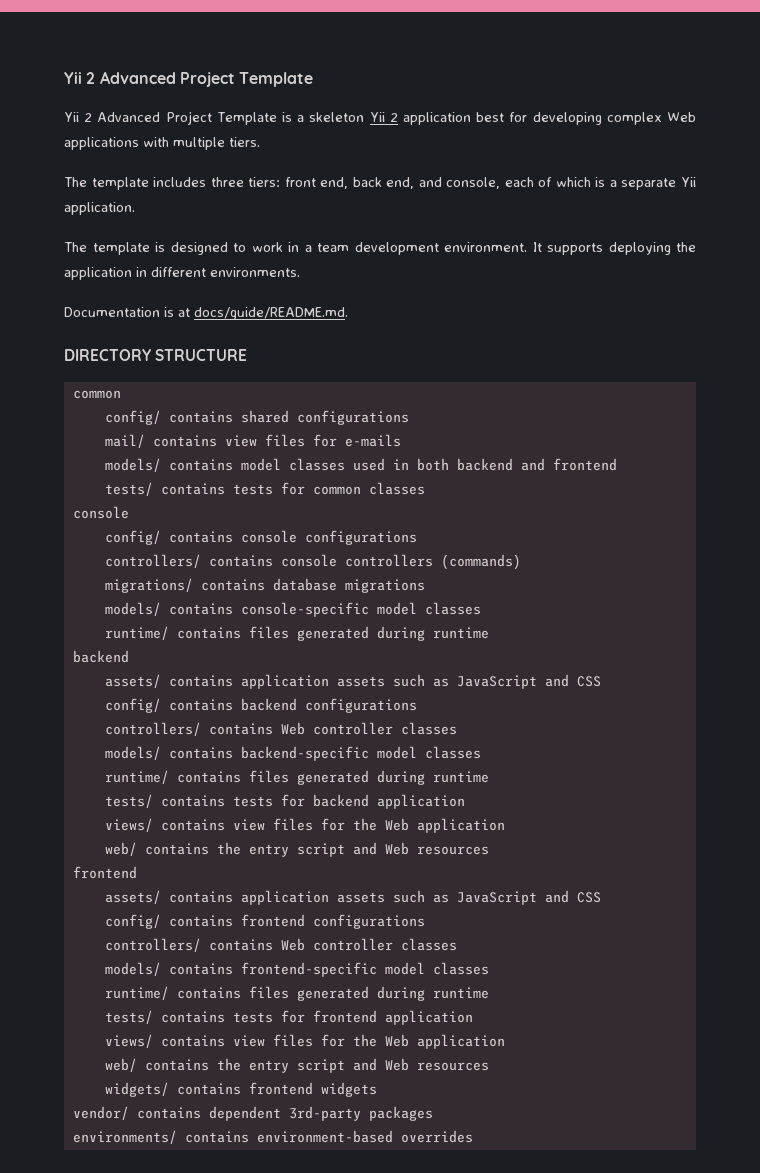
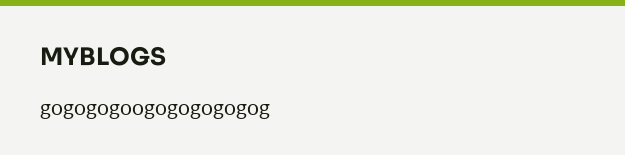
[64,71,314,87] [64,111,696,125] [64,137,260,150] [64,177,696,190] [64,202,135,215] [64,242,696,255] [64,267,300,280] [64,307,348,320] [64,349,248,361] [72,390,121,399] [104,410,409,425] [104,434,401,448] [104,458,617,472] [104,482,425,496] [72,506,129,519] [104,530,417,545] [104,554,521,570] [104,578,425,593] [104,602,481,617] [104,626,489,641] [72,650,129,663] [104,674,601,689] [104,698,417,713] [104,722,457,736] [104,746,481,761] [104,770,489,785] [104,794,465,809] [104,818,505,833] [104,842,489,857] [72,866,137,879] [104,890,601,905] [104,914,425,929] [104,938,457,952] [104,962,489,977] [104,986,489,1001] [104,1010,473,1025] [104,1034,505,1049] [104,1058,489,1073] [104,1082,377,1097] [72,1106,433,1121] [72,1130,473,1144] Yii 2 Advanced Project Template // Yii 2 Advanced Project Template is a skeleton Yii 2 application best for developing complex Web applications with multiple tiers. // The template includes three tiers: front end, back end, and console, each of which is a separate Yii application. // The template is designed to work in a team development environment. It supports deploying the application in different environments. // Documentation is at docs/guide/README.md. // DIRECTORY STRUCTURE // common // config/ contains shared configurations // mail/ contains view files for e-mails // models/ contains model classes used in both backend and frontend // tests/ contains tests for common classes // console // config/ contains console configurations // controllers/ contains console controllers (commands) // migrations/ contains database migrations // models/ contains console-specific model classes // runtime/ contains files generated during runtime // backend // assets/ contains application assets such as JavaScript and CSS // config/ contains backend configurations // controllers/ contains Web controller classes // models/ contains backend-specific model classes // runtime/ contains files generated during runtime // tests/ contains tests for backend application // views/ contains view files for the Web application // web/ contains the entry script and Web resources // frontend // assets/ contains application assets such as JavaScript and CSS // config/ contains frontend configurations // controllers/ contains Web controller classes // models/ contains frontend-specific model classes // runtime/ contains files generated during runtime // tests/ contains tests for frontend application // views/ contains view files for the Web application // web/ contains the entry script and Web resources // widgets/ contains frontend widgets // vendor/ contains dependent 3rd-party packages // environments/ contains environment-based overrides -> [40,46,166,66] [40,104,270,119] MYBLOGS // gogogogoogogogogogog

